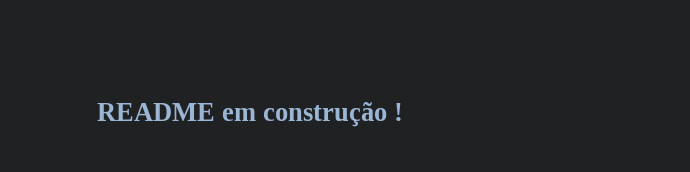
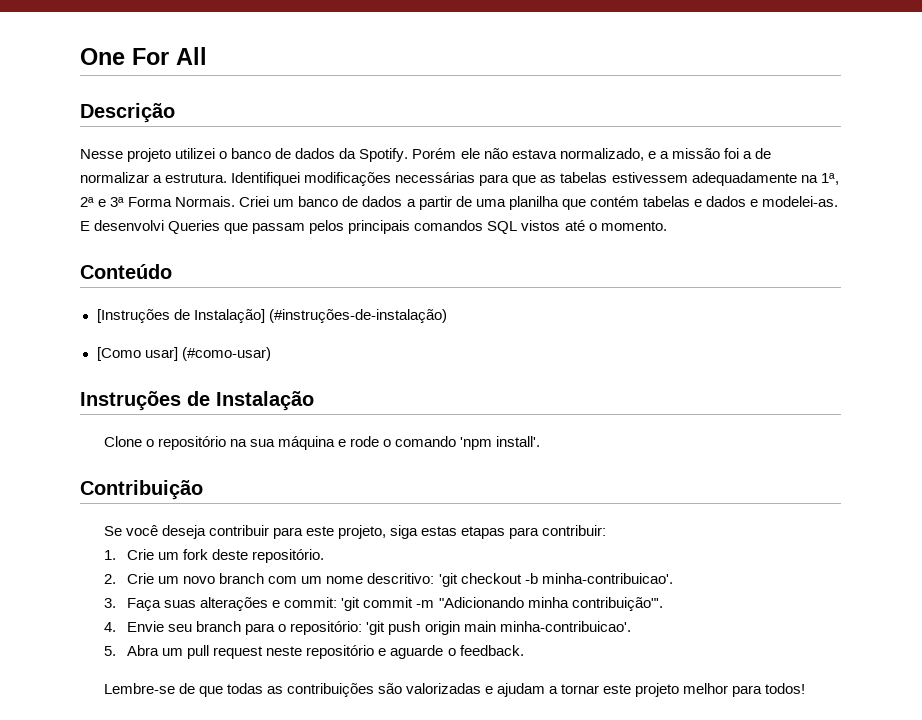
[97,102,404,127] README em construção ! -> [80,47,207,65] [80,103,175,123] [80,148,771,162] [80,172,839,186] [80,196,839,210] [80,220,667,234] [80,264,172,279] [96,309,447,323] [96,347,271,361] [80,391,314,411] [103,436,541,450] [80,480,203,500] [103,525,607,539] [103,549,325,563] [103,573,673,587] [103,597,663,611] [103,621,631,635] [103,645,524,659] [103,683,806,697] One For All // Descrição // Nesse projeto utilizei o banco de dados da Spotify. Porém ele não estava normalizado, e a missão foi a de normalizar a estrutura. Identifiquei modificações necessárias para que as tabelas estivessem adequadamente na 1ª, 2ª e 3ª Forma Normais. Criei um banco de dados a partir de uma planilha que contém tabelas e dados e modelei-as. E desenvolvi Queries que passam pelos principais comandos SQL vistos até o momento. // Conteúdo // [Instruções de Instalação] (#instruções-de-instalação) // [Como usar] (#como-usar) // Instruções de Instalação // Clone o repositório na sua máquina e rode o comando 'npm install'. // Contribuição // Se você deseja contribuir para este projeto, siga estas etapas para contribuir: // 1. Crie um fork deste repositório. // 2. Crie um novo branch com um nome descritivo: 'git checkout -b minha-contribuicao'. // 3. Faça suas alterações e commit: 'git commit -m "Adicionando minha contribuição"'. // 4. Envie seu branch para o repositório: 'git push origin main minha-contribuicao'. // 5. Abra um pull request neste repositório e aguarde o feedback. // Lembre-se de que todas as contribuições são valorizadas e ajudam a tornar este projeto melhor para todos!

